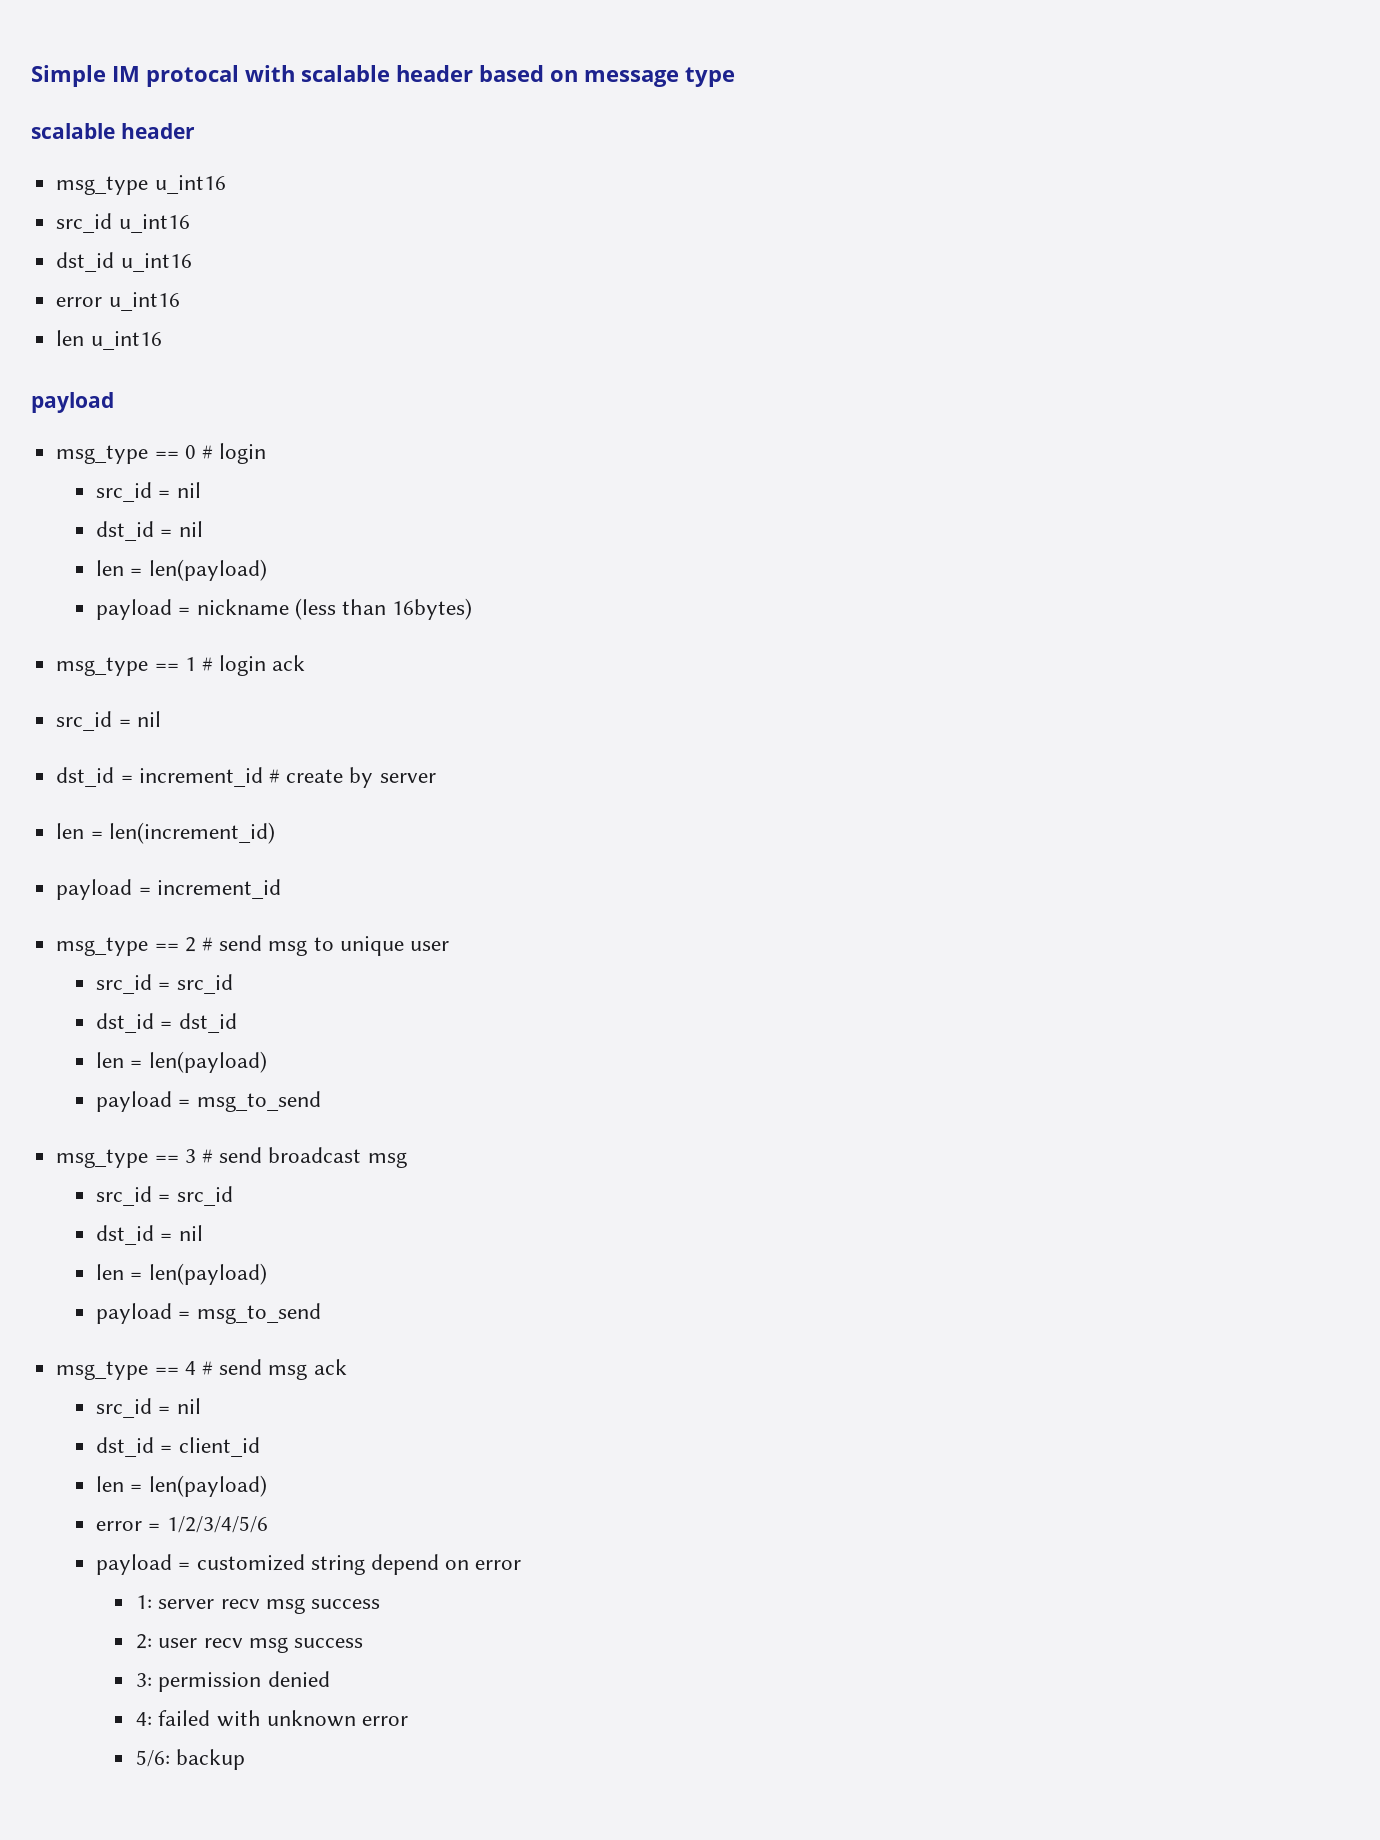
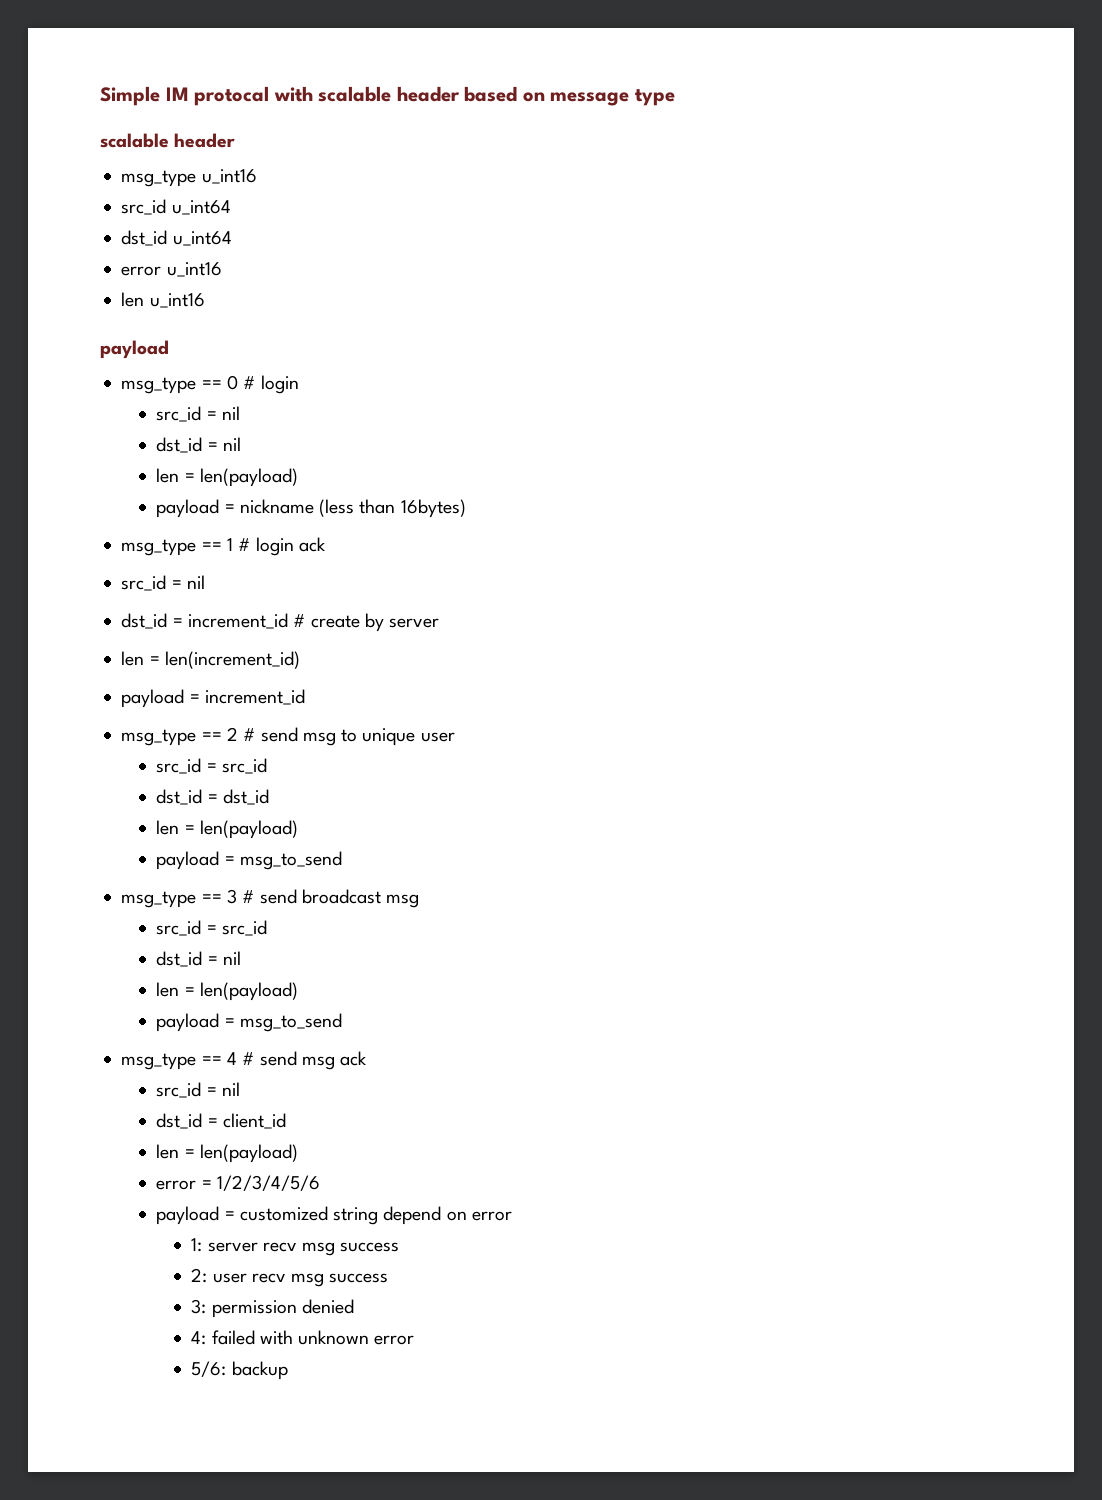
[118,214,190,233] [56,252,192,272] u_int16 // dst_id u_int16 -> [171,200,231,215] [121,230,232,246] u_int64 // dst_id u_int64

